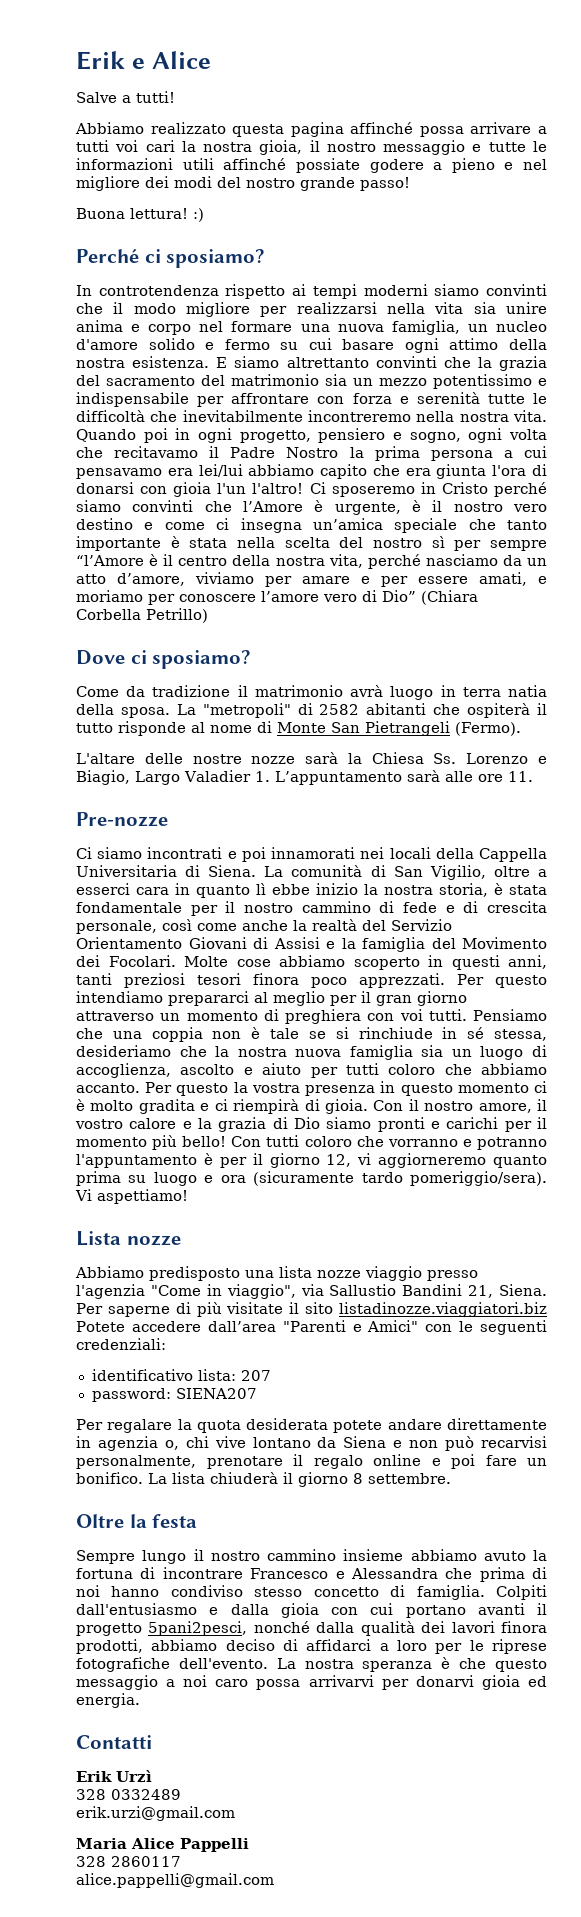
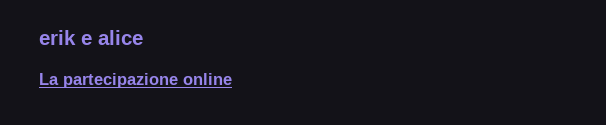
[76,51,211,70] [76,91,175,103] [75,122,547,137] [76,140,547,155] [76,158,547,173] [76,176,410,191] [76,208,204,222] [76,249,266,268] [76,284,547,299] [76,302,547,317] [76,320,547,335] [76,338,547,353] [76,356,547,371] [76,374,547,389] [76,392,547,407] [76,410,547,422] [76,428,547,443] [76,446,547,461] [76,464,547,479] [76,482,547,497] [76,500,547,515] [76,518,547,533] [76,536,547,551] [76,554,547,569] [76,572,547,587] [76,590,478,605] [76,608,208,623] [76,650,252,669] [76,685,547,700] [76,703,548,718] [76,721,521,736] [76,752,547,764] [76,770,533,785] [76,812,168,827] [76,847,547,862] [76,865,547,880] [76,883,547,898] [76,901,547,916] [76,919,452,934] [76,937,547,952] [76,955,547,970] [76,973,547,988] [76,991,467,1006] [76,1009,547,1024] [76,1027,547,1042] [76,1045,547,1060] [76,1063,547,1078] [76,1081,547,1096] [76,1099,547,1114] [75,1117,547,1132] [76,1135,547,1150] [76,1153,547,1168] [76,1171,547,1186] [75,1189,188,1204] [76,1231,181,1246] [75,1266,478,1281] [76,1284,547,1299] [76,1302,547,1317] [76,1320,547,1335] [76,1338,166,1350] [91,1369,271,1381] [91,1388,257,1402] [76,1418,547,1433] [76,1436,548,1451] [76,1454,547,1469] [76,1472,451,1487] [76,1514,198,1528] [76,1549,547,1564] [76,1567,547,1582] [76,1585,547,1600] [76,1603,547,1618] [76,1621,547,1636] [76,1639,547,1654] [76,1657,547,1672] [76,1675,547,1690] [76,1693,140,1708] [76,1735,152,1749] [76,1770,152,1782] [76,1789,181,1800] [76,1806,235,1821] [76,1838,249,1852] [76,1856,181,1867] [76,1873,274,1888] Erik e Alice // Salve a tutti! // Abbiamo realizzato questa pagina affinché possa arrivare a tutti voi cari la nostra gioia, il nostro messaggio e tutte le informazioni utili affinché possiate godere a pieno e nel migliore dei modi del nostro grande passo! // Buona lettura! :) // Perché ci sposiamo? // In controtendenza rispetto ai tempi moderni siamo convinti che il modo migliore per realizzarsi nella vita sia unire anima e corpo nel formare una nuova famiglia, un nucleo d'amore solido e fermo su cui basare ogni attimo della nostra esistenza. E siamo altrettanto convinti che la grazia del sacramento del matrimonio sia un mezzo potentissimo e indispensabile per affrontare con forza e serenità tutte le difficoltà che inevitabilmente incontreremo nella nostra vita. Quando poi in ogni progetto, pensiero e sogno, ogni volta che recitavamo il Padre Nostro la prima persona a cui pensavamo era lei/lui abbiamo capito che era giunta l'ora di donarsi con gioia l'un l'altro! Ci sposeremo in Cristo perché siamo convinti che l’Amore è urgente, è il nostro vero destino e come ci insegna un’amica speciale che tanto importante è stata nella scelta del nostro sì per sempre “l’Amore è il centro della nostra vita, perché nasciamo da un atto d’amore, viviamo per amare e per essere amati, e moriamo per conoscere l’amore vero di Dio” (Chiara Corbella Petrillo) // Dove ci sposiamo? // Come da tradizione il matrimonio avrà luogo in terra natia della sposa. La "metropoli" di 2582 abitanti che ospiterà il tutto risponde al nome di Monte San Pietrangeli (Fermo). // L'altare delle nostre nozze sarà la Chiesa Ss. Lorenzo e Biagio, Largo Valadier 1. L’appuntamento sarà alle ore 11. // Pre-nozze // Ci siamo incontrati e poi innamorati nei locali della Cappella Universitaria di Siena. La comunità di San Vigilio, oltre a esserci cara in quanto lì ebbe inizio la nostra storia, è stata fondamentale per il nostro cammino di fede e di crescita personale, così come anche la realtà del Servizio Orientamento Giovani di Assisi e la famiglia del Movimento dei Focolari. Molte cose abbiamo scoperto in questi anni, tanti preziosi tesori finora poco apprezzati. Per questo intendiamo prepararci al meglio per il gran giorno attraverso un momento di preghiera con voi tutti. Pensiamo che una coppia non è tale se si rinchiude in sé stessa, desideriamo che la nostra nuova famiglia sia un luogo di accoglienza, ascolto e aiuto per tutti coloro che abbiamo accanto. Per questo la vostra presenza in questo momento ci è molto gradita e ci riempirà di gioia. Con il nostro amore, il vostro calore e la grazia di Dio siamo pronti e carichi per il momento più bello! Con tutti coloro che vorranno e potranno l'appuntamento è per il giorno 12, vi aggiorneremo quanto prima su luogo e ora (sicuramente tardo pomeriggio/sera). Vi aspettiamo! // Lista nozze // Abbiamo predisposto una lista nozze viaggio presso l'agenzia "Come in viaggio", via Sallustio Bandini 21, Siena. Per saperne di più visitate il sito listadinozze.viaggiatori.biz Potete accedere dall’area "Parenti e Amici" con le seguenti credenziali: // identificativo lista: 207 // password: SIENA207 // Per regalare la quota desiderata potete andare direttamente in agenzia o, chi vive lontano da Siena e non può recarvisi personalmente, prenotare il regalo online e poi fare un bonifico. La lista chiuderà il giorno 8 settembre. // Oltre la festa // Sempre lungo il nostro cammino insieme abbiamo avuto la fortuna di incontrare Francesco e Alessandra che prima di noi hanno condiviso stesso concetto di famiglia. Colpiti dall'entusiasmo e dalla gioia con cui portano avanti il progetto 5pani2pesci, nonché dalla qualità dei lavori finora prodotti, abbiamo deciso di affidarci a loro per le riprese fotografiche dell'evento. La nostra speranza è che questo messaggio a noi caro possa arrivarvi per donarvi gioia ed energia. // Contatti // Erik Urzì // 328 0332489 // erik.urzi@gmail.com // Maria Alice Pappelli // 328 2860117 // alice.pappelli@gmail.com -> [39,30,143,45] [39,73,232,88] erik e alice // La partecipazione online

